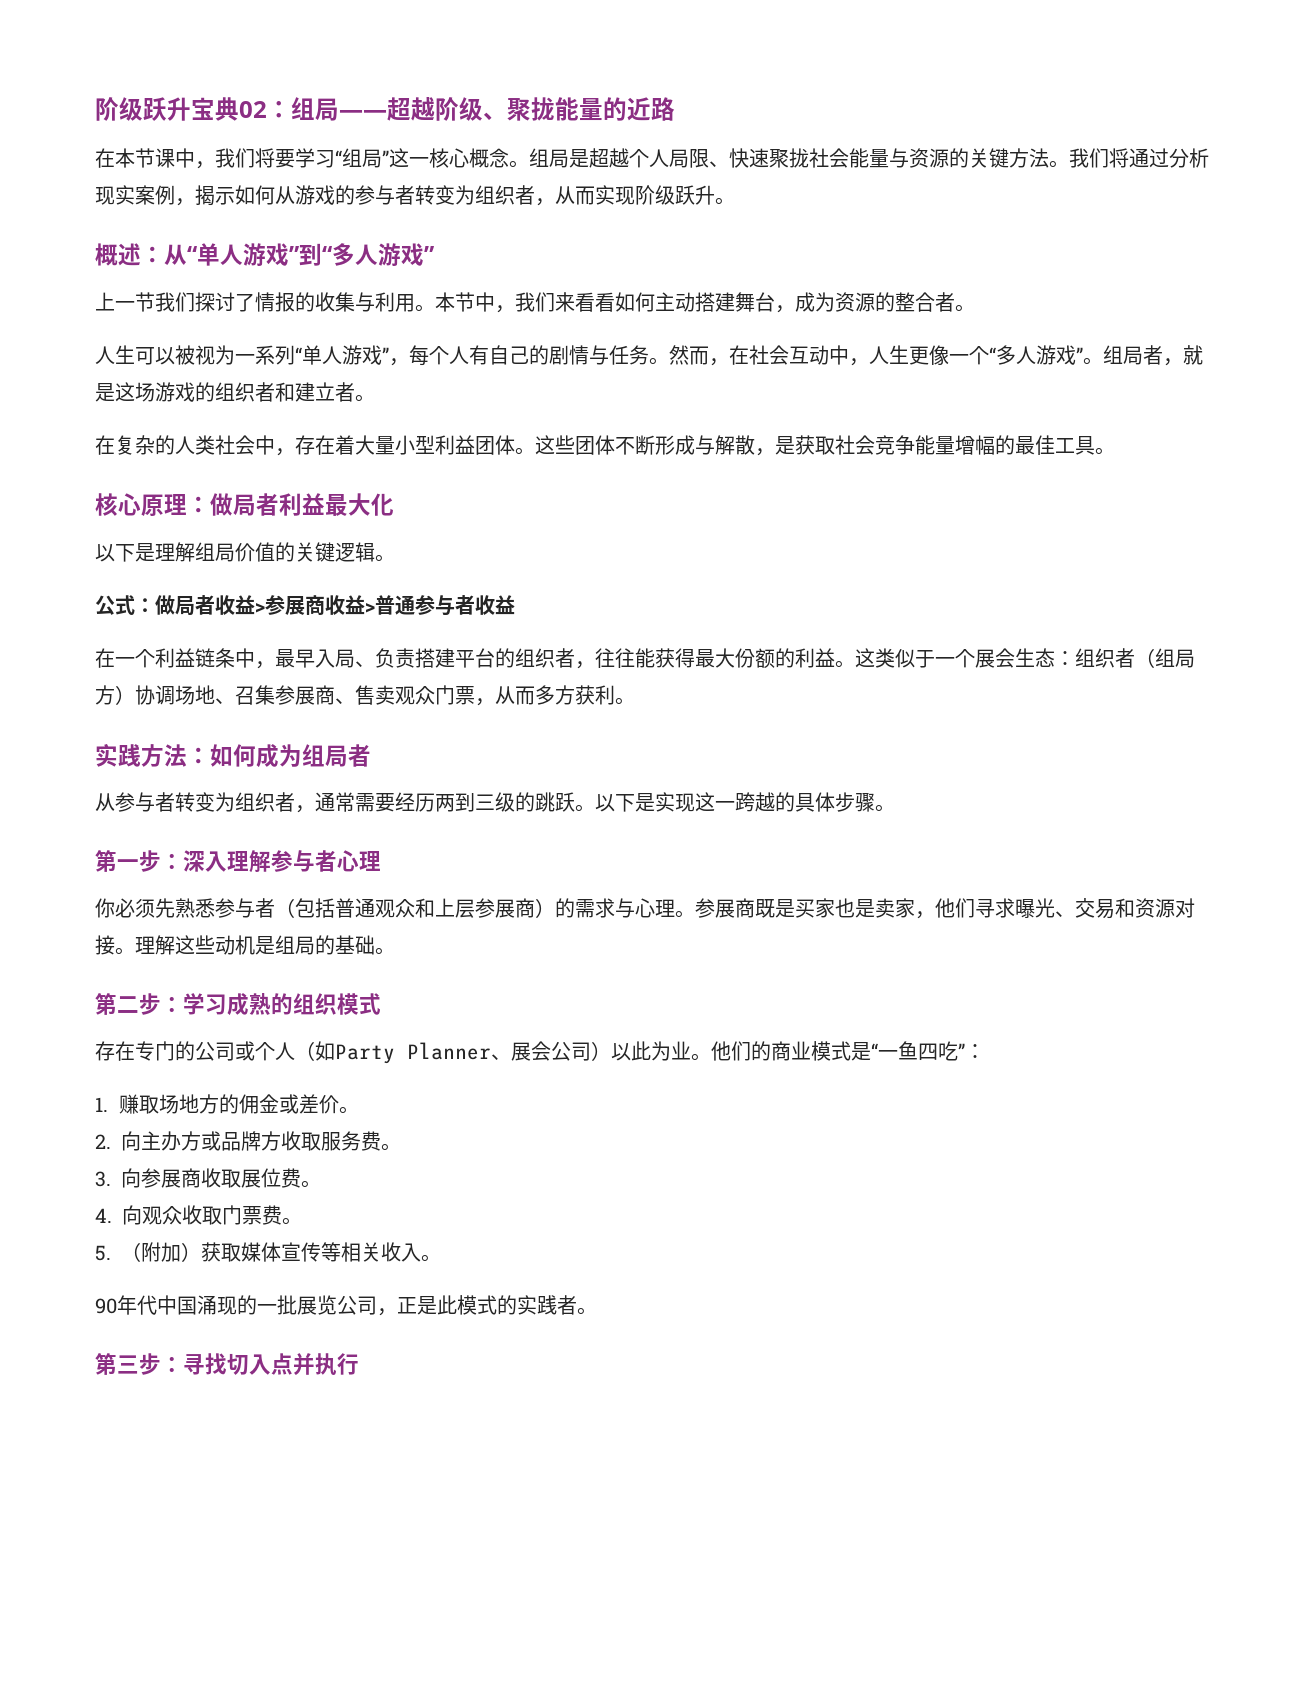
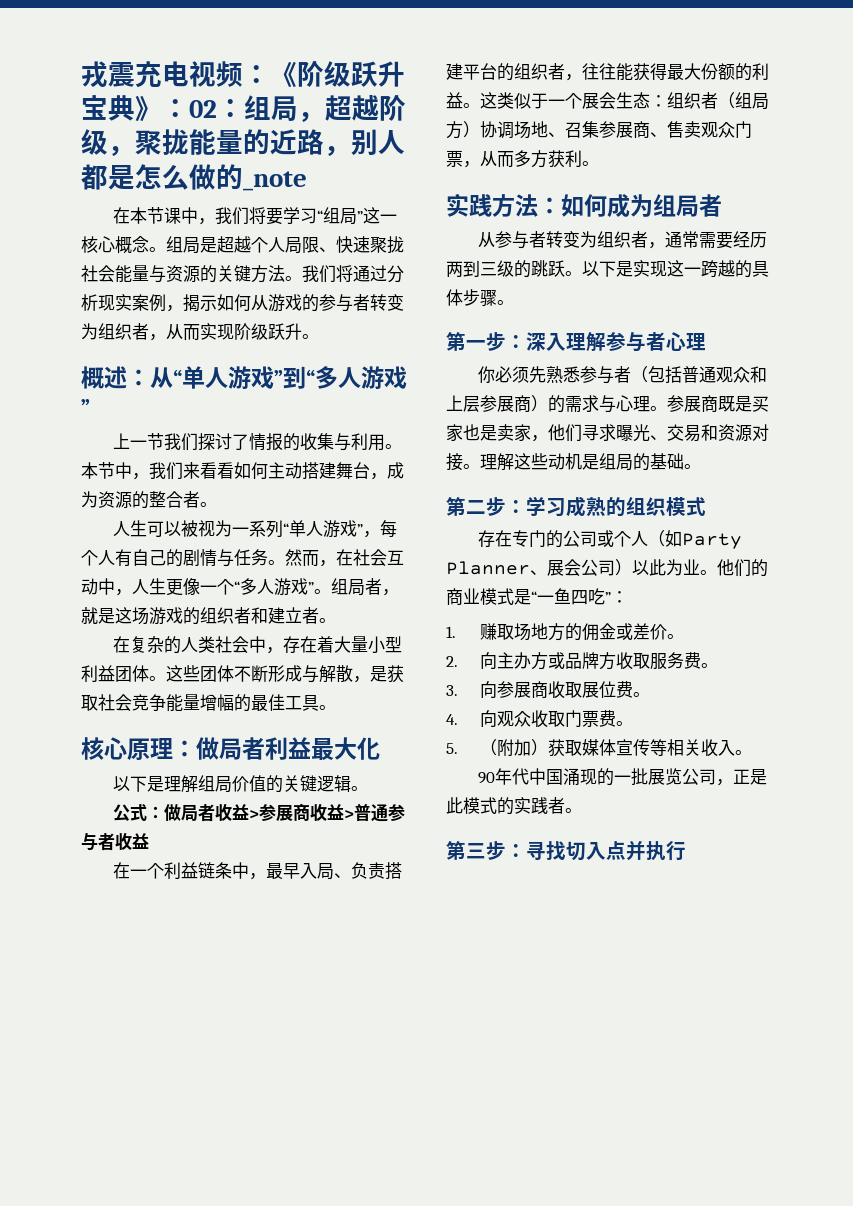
(95, 109) none -> [81,61,297,88] 戎震充电视频：《
(239, 109) none -> [135,95,189,121] 》：
[339,110,387,118] —— -> [298,112,325,122] ，
[483,112,507,120] 、 -> [108,146,135,156] ，
(675, 109) none -> [324,129,405,156] [81,164,307,191] ，别人都是怎么做的_note

